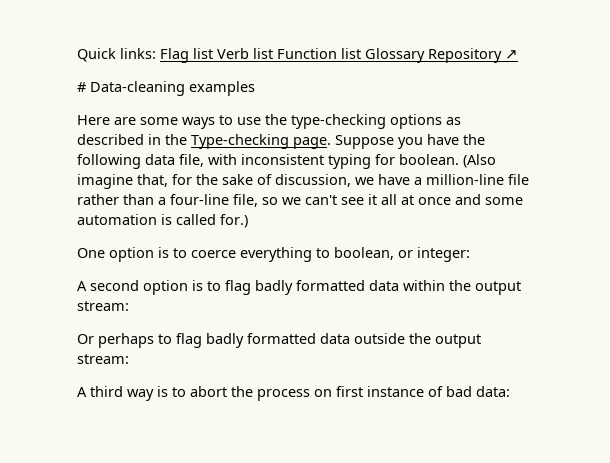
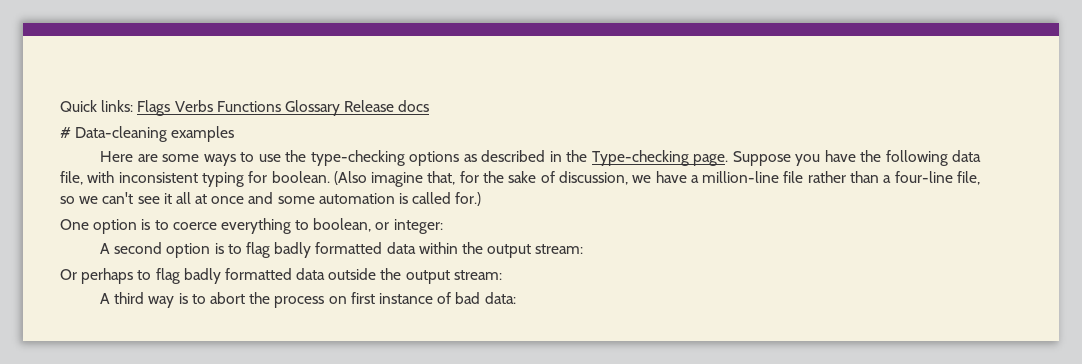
[160,48,518,63] Flag list Verb list Function list Glossary Repository ↗ -> [137,100,430,116] Flags Verbs Functions Glossary Release docs

